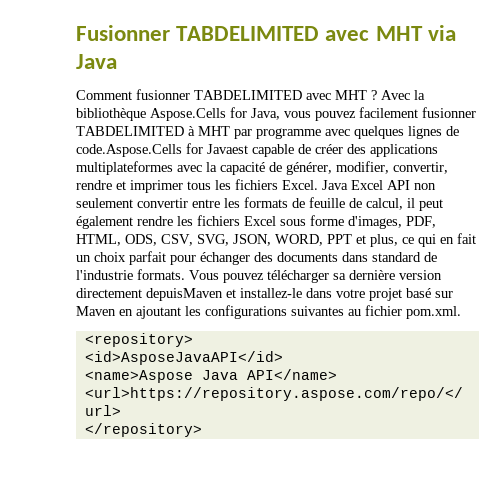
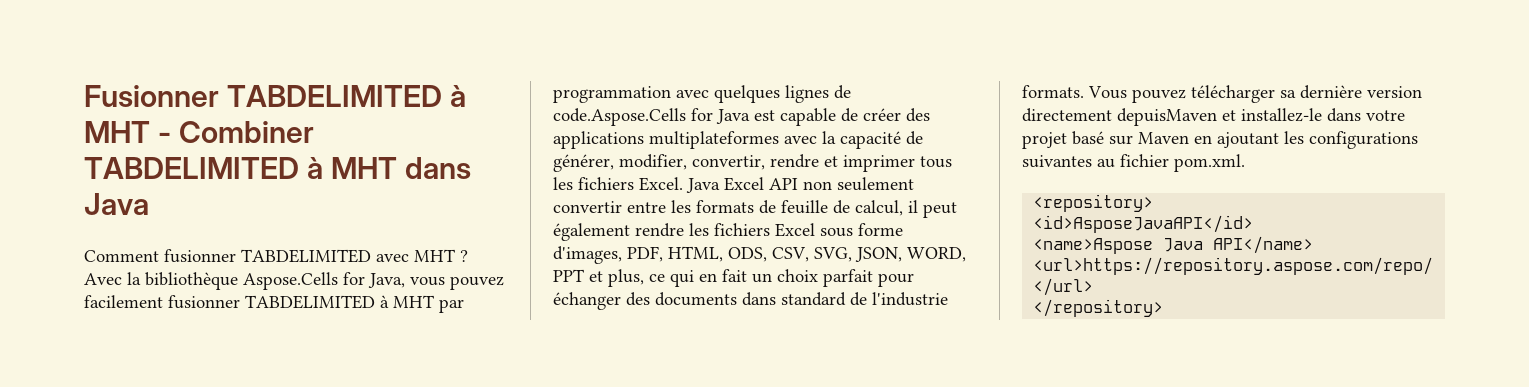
[325,25,456,41] avec MHT via -> [450,85,467,107] [84,121,315,143] [84,157,472,179] à MHT - Combiner TABDELIMITED à MHT dans
[256,128,321,139] programme -> [553,86,671,103] programmation
[207,144,248,154] Javaest -> [716,109,775,124] Java est

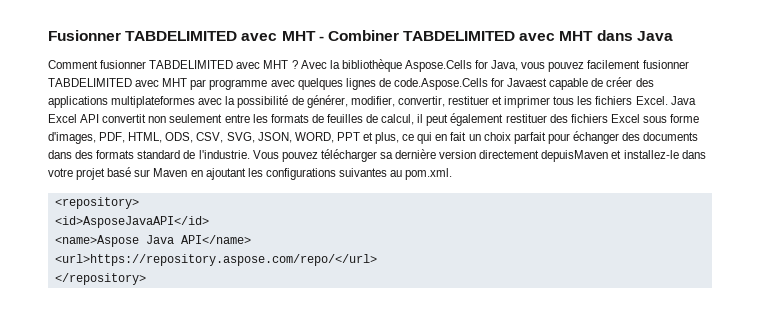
[450,85,467,107] à -> [241,33,278,41] avec
[307,157,324,179] à -> [519,33,556,41] avec
[380,295,389,308] à -> [135,80,160,87] avec
[553,86,671,103] programmation -> [209,79,268,90] programme
[716,109,775,124] Java est -> [507,78,548,87] Javaest
[840,131,901,149] capacité -> [237,95,289,108] possibilité
[770,154,819,168] rendre -> [447,96,489,105] restituer
(798, 184) none -> [102,114,147,123] convertit
[553,201,622,213] convertir -> (223, 118) none
[781,200,828,214] feuille -> [326,114,363,123] feuilles
[635,223,709,237] rendre les -> [505,114,568,123] restituer des
[781,292,948,306] [1022,85,1084,98] standard de l'industrie formats. -> [75,150,250,159] des formats standard de l'industrie.
[1120,154,1169,167] fichier -> (403, 173) none

